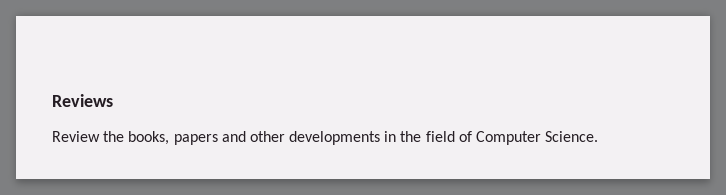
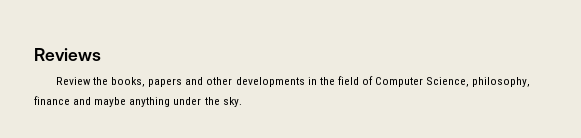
[545,131,599,142] Science. -> [426,77,531,87] [34,96,242,107] Science, philosophy, finance and maybe anything under the sky.

